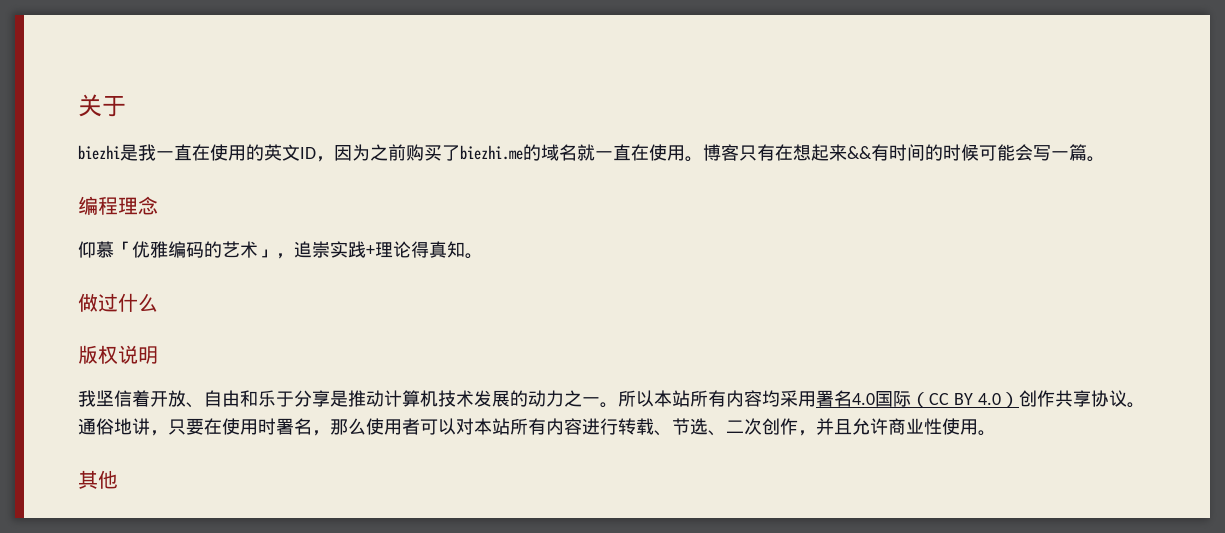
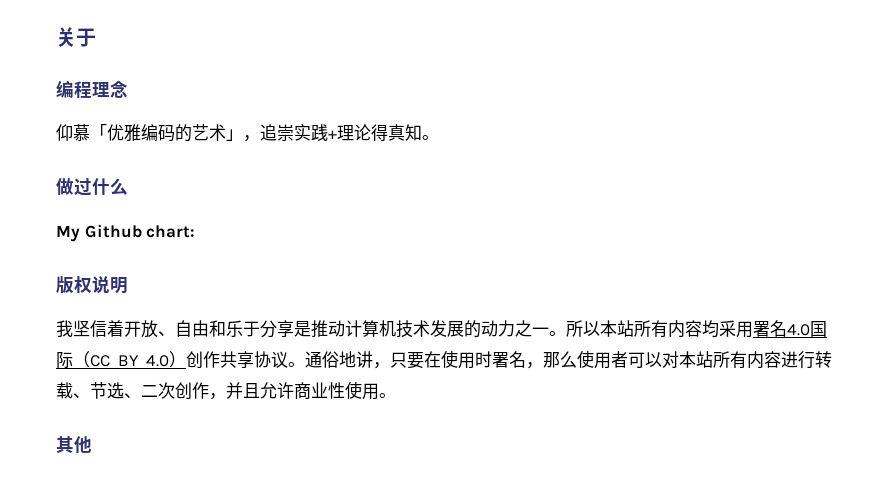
[78,144,1105,162] // biezhi是我一直在使用的英文ID，因为之前购买了biezhi.me的域名就一直在使用。博客只有在想起来&&有时间的时候可能会写一篇。 -> (96, 37) none
(158, 302) none -> [56,224,196,242] // My Github chart:

